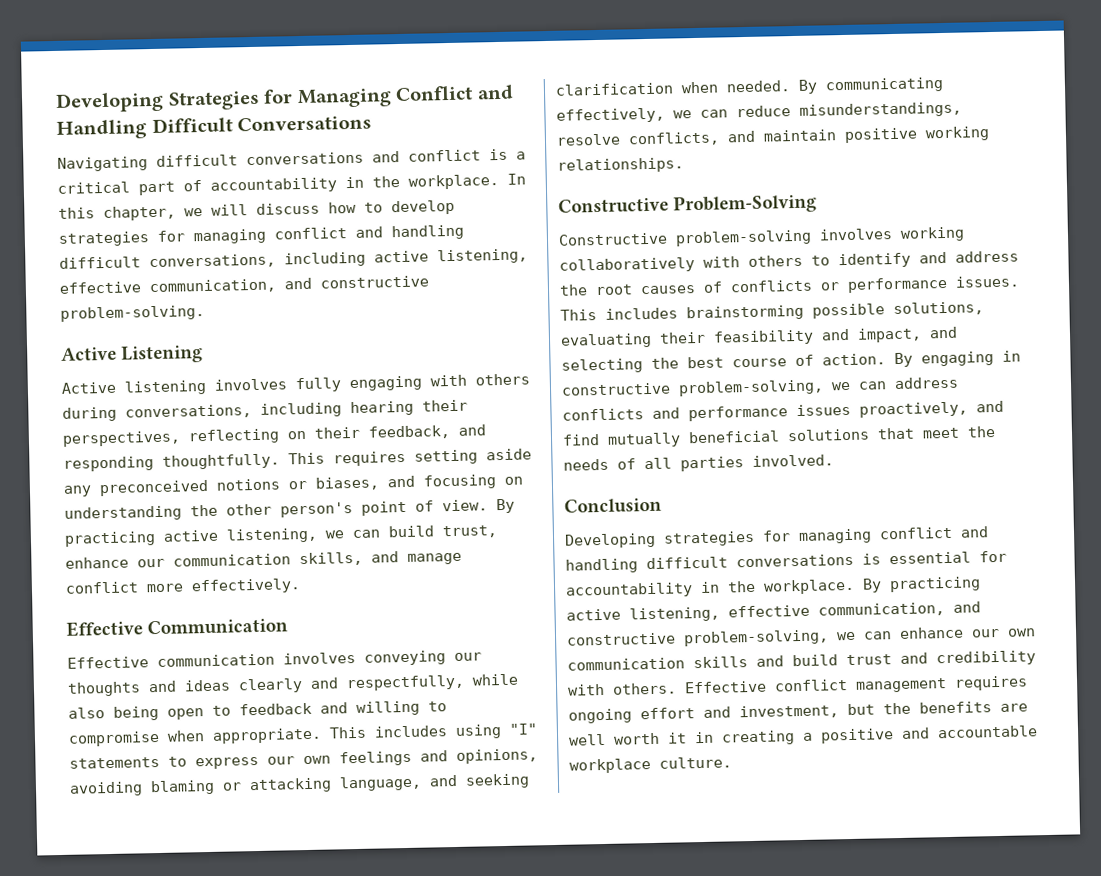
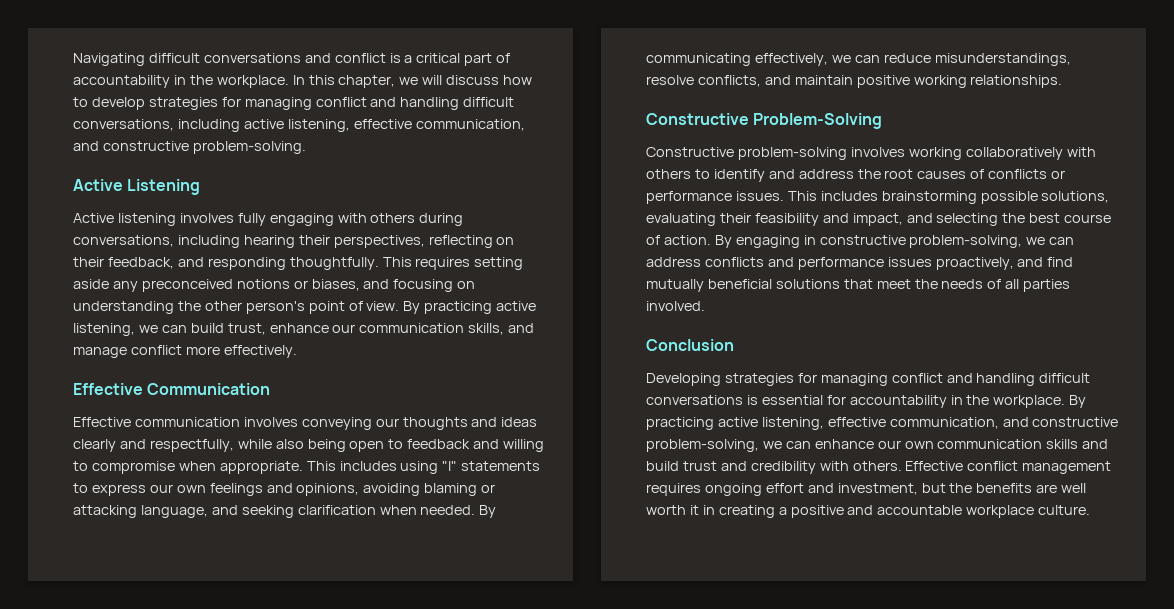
[55,84,514,113] [56,115,373,140] Developing Strategies for Managing Conflict and Handling Difficult Conversations // -> (73, 59) none

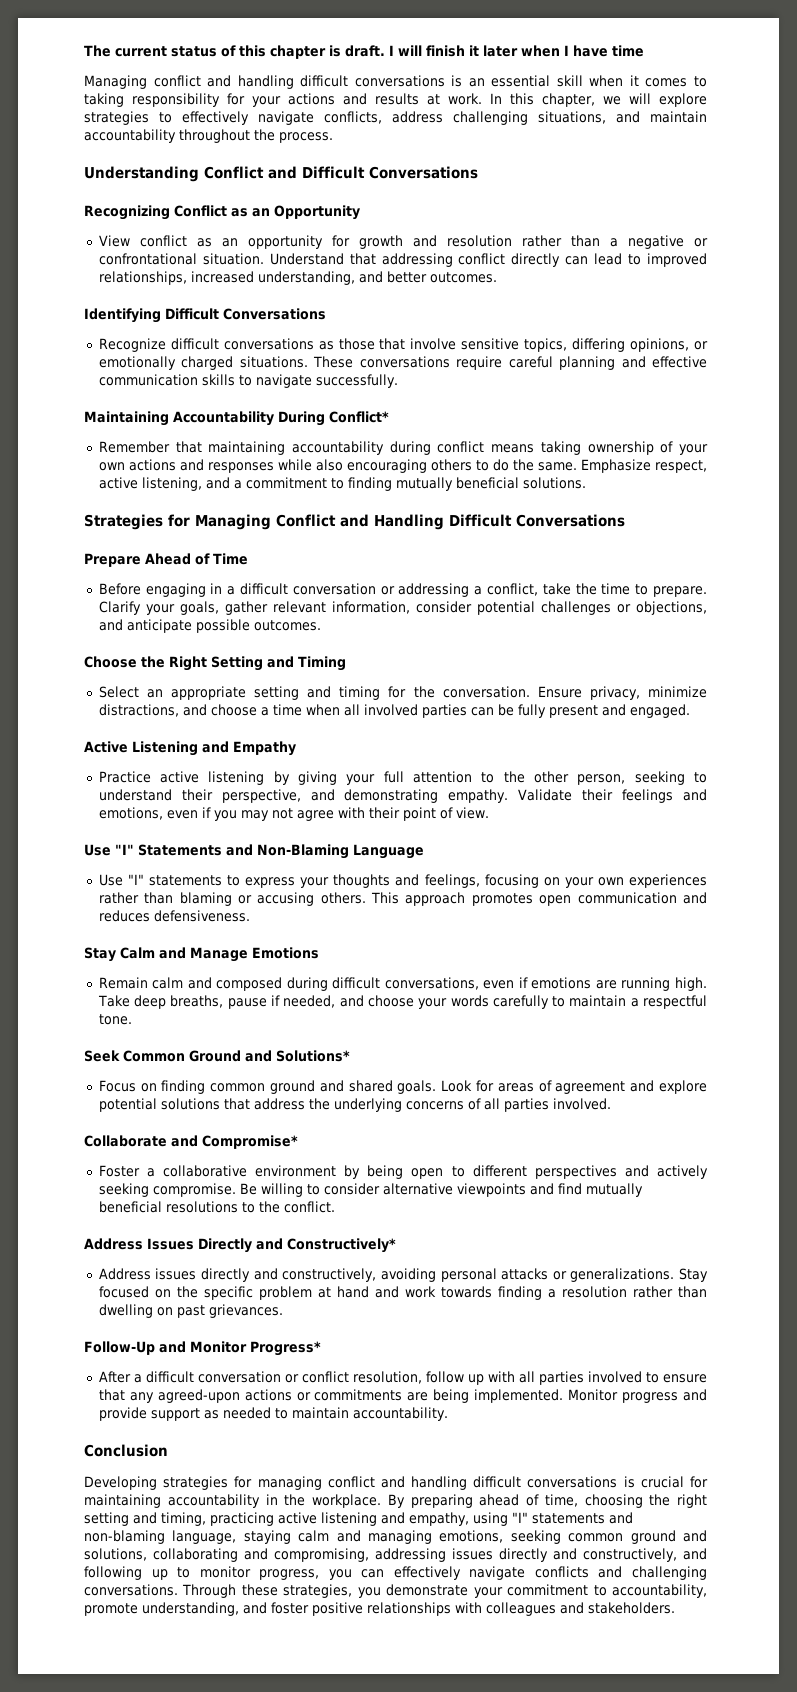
[73,53,511,66] [73,75,289,88] Navigating difficult conversations and conflict is a critical part of accountability in the workplace. -> [84,45,644,59] [84,75,708,89] [84,93,482,107] The current status of this chapter is draft. I will finish it later when I have time // Managing conflict and handling difficult conversations is an essential skill when it comes to taking responsibility for your actions and results at work.
[446,75,533,85] [73,97,515,110] [73,119,525,132] [73,141,306,154] [73,179,201,195] [73,213,464,226] [73,235,515,248] [73,257,524,270] [73,279,476,292] [73,301,537,314] [73,323,535,336] [73,345,297,358] [73,383,271,395] [73,417,538,430] [73,439,545,452] [73,461,541,474] [73,483,496,496] [73,505,497,518] [646,53,1071,66] [646,75,1063,88] [646,113,883,129] [646,147,1096,160] [646,169,1066,182] [646,191,1110,204] [646,213,1112,226] [646,235,1075,248] [646,257,1074,270] [646,279,1071,292] [646,301,705,311] discuss how to develop strategies for managing conflict and handling difficult conversations, including active listening, effective communication, and constructive problem-solving. // Active Listening // Active listening involves fully engaging with others during conversations, including hearing their perspectives, reflecting on their feedback, and responding thoughtfully. This requires setting aside any preconceived notions or biases, and focusing on understanding the other person's point of view. By practicing active listening, we can build trust, enhance our communication skills, and manage conflict more effectively. // Effective Communication // Effective communication involves conveying our thoughts and ideas clearly and respectfully, while also being open to feedback and willing to compromise when appropriate. This includes using "I" statements to express our own feelings and opinions, avoiding blaming or attacking language, and seeking clarification when needed. By communicating effectively, we can reduce misunderstandings, resolve conflicts, and maintain positive working relationships. // Constructive Problem-Solving // Constructive problem-solving involves working collaboratively with others to identify and address the root causes of conflicts or performance issues. This includes brainstorming possible solutions, evaluating their feasibility and impact, and selecting the best course of action. By engaging in constructive problem-solving, we can address conflicts and performance issues proactively, and find mutually beneficial solutions that meet the needs of all parties involved. -> [659,93,707,107] [84,111,707,125] [84,129,333,143] [84,166,478,182] [84,205,360,220] [98,235,708,249] [98,253,707,267] [98,271,497,285] [84,308,326,323] [98,338,708,352] [98,356,707,370] [98,374,398,388] [84,411,389,426] [98,441,708,455] [98,459,707,473] [98,477,586,491] [84,514,625,530] [84,553,248,567] [98,583,707,597] [98,601,707,615] [98,619,321,633] [84,656,346,671] [98,686,708,700] [98,704,690,718] [84,741,296,756] [98,771,708,785] [98,789,707,803] [98,807,489,821] [84,844,424,859] [98,874,707,888] [98,892,707,906] [98,910,250,922] [84,947,319,962] [98,977,707,991] [97,995,707,1009] [98,1014,132,1025] [84,1050,350,1062] [98,1080,707,1094] [98,1098,611,1112] [84,1135,298,1149] [98,1165,709,1179] [98,1183,643,1197] [98,1201,335,1213] [84,1238,396,1253] [98,1268,708,1282] [98,1286,707,1300] [98,1304,283,1318] [84,1341,321,1356] [98,1371,707,1385] [98,1389,707,1403] [98,1407,448,1421] explore strategies to effectively navigate conflicts, address challenging situations, and maintain accountability throughout the process. // Understanding Conflict and Difficult Conversations // Recognizing Conflict as an Opportunity // View conflict as an opportunity for growth and resolution rather than a negative or confrontational situation. Understand that addressing conflict directly can lead to improved relationships, increased understanding, and better outcomes. // Identifying Difficult Conversations // Recognize difficult conversations as those that involve sensitive topics, differing opinions, or emotionally charged situations. These conversations require careful planning and effective communication skills to navigate successfully. // Maintaining Accountability During Conflict* // Remember that maintaining accountability during conflict means taking ownership of your own actions and responses while also encouraging others to do the same. Emphasize respect, active listening, and a commitment to finding mutually beneficial solutions. // Strategies for Managing Conflict and Handling Difficult Conversations // Prepare Ahead of Time // Before engaging in a difficult conversation or addressing a conflict, take the time to prepare. Clarify your goals, gather relevant information, consider potential challenges or objections, and anticipate possible outcomes. // Choose the Right Setting and Timing // Select an appropriate setting and timing for the conversation. Ensure privacy, minimize distractions, and choose a time when all involved parties can be fully present and engaged. // Active Listening and Empathy // Practice active listening by giving your full attention to the other person, seeking to understand their perspective, and demonstrating empathy. Validate their feelings and emotions, even if you may not agree with their point of view. // Use "I" Statements and Non-Blaming Language // Use "I" statements to express your thoughts and feelings, focusing on your own experiences rather than blaming or accusing others. This approach promotes open communication and reduces defensiveness. // Stay Calm and Manage Emotions // Remain calm and composed during difficult conversations, even if emotions are running high. Take deep breaths, pause if needed, and choose your words carefully to maintain a respectful tone. // Seek Common Ground and Solutions* // Focus on finding common ground and shared goals. Look for areas of agreement and explore potential solutions that address the underlying concerns of all parties involved. // Collaborate and Compromise* // Foster a collaborative environment by being open to different perspectives and actively seeking compromise. Be willing to consider alternative viewpoints and find mutually beneficial resolutions to the conflict. // Address Issues Directly and Constructively* // Address issues directly and constructively, avoiding personal attacks or generalizations. Stay focused on the specific problem at hand and work towards finding a resolution rather than dwelling on past grievances. // Follow-Up and Monitor Progress* // After a difficult conversation or conflict resolution, follow up with all parties involved to ensure that any agreed-upon actions or commitments are being implemented. Monitor progress and provide support as needed to maintain accountability.
[761,395,846,405] essential for -> [640,1476,708,1488] [84,1494,161,1508] crucial for maintaining
[646,417,1119,430] [646,439,1109,452] [646,461,1112,474] [646,483,1087,496] [646,505,1091,518] practicing active listening, effective communication, and constructive problem-solving, we can enhance our own communication skills and build trust and credibility with others. Effective conflict management requires ongoing effort and investment, but the benefits are well worth it in creating a positive and accountable workplace culture. -> [410,1494,707,1508] [84,1512,633,1526] [84,1530,707,1544] [84,1548,707,1562] [84,1566,707,1580] [84,1584,708,1598] [84,1602,675,1616] preparing ahead of time, choosing the right setting and timing, practicing active listening and empathy, using "I" statements and non-blaming language, staying calm and managing emotions, seeking common ground and solutions, collaborating and compromising, addressing issues directly and constructively, and following up to monitor progress, you can effectively navigate conflicts and challenging conversations. Through these strategies, you demonstrate your commitment to accountability, promote understanding, and foster positive relationships with colleagues and stakeholders.

